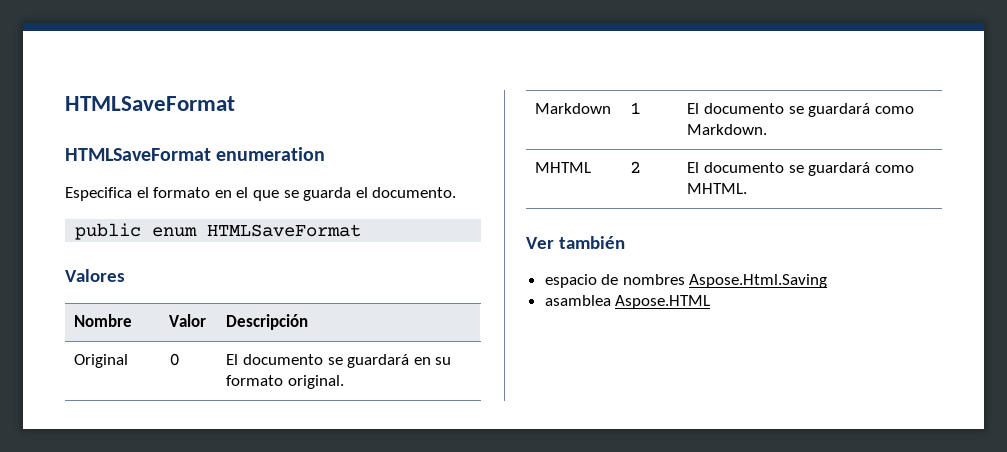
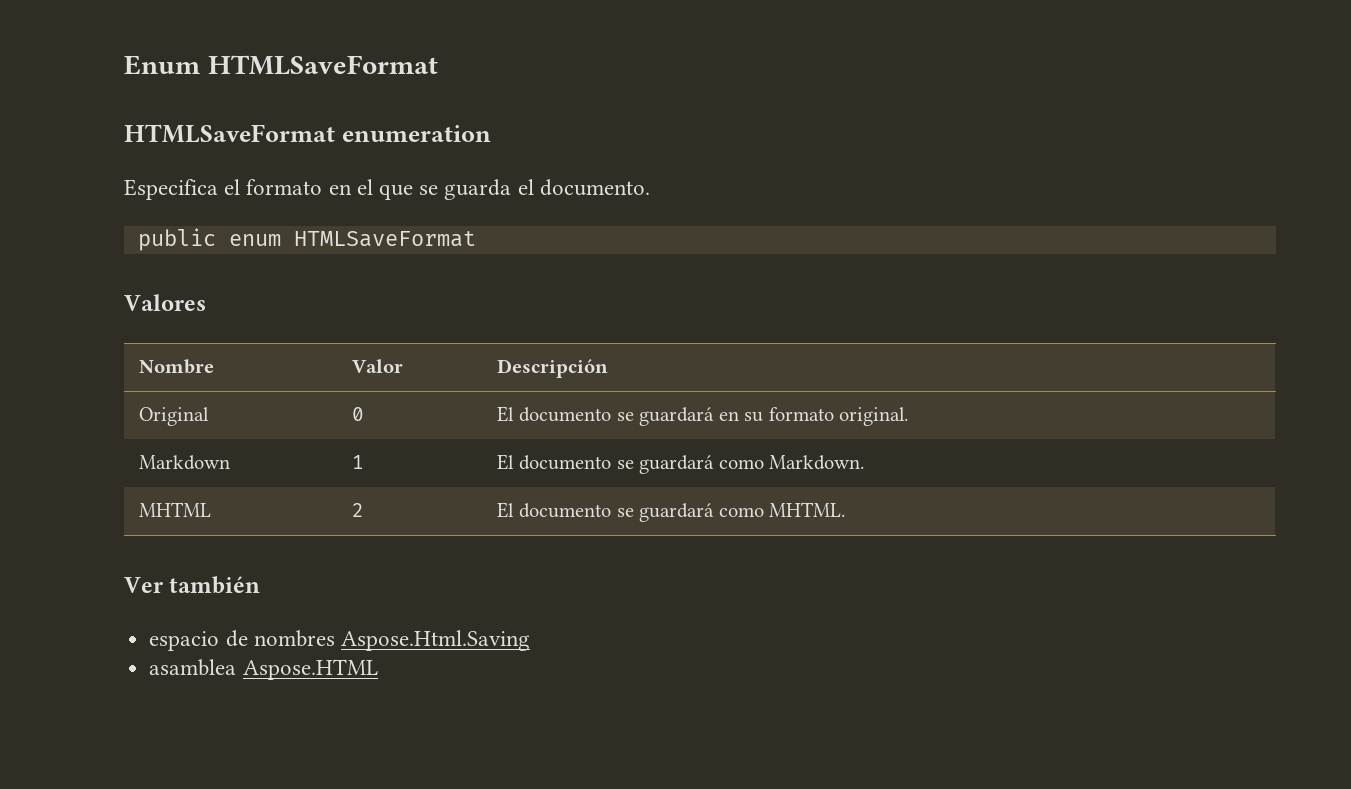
(65, 103) none -> [124,55,200,75] Enum

